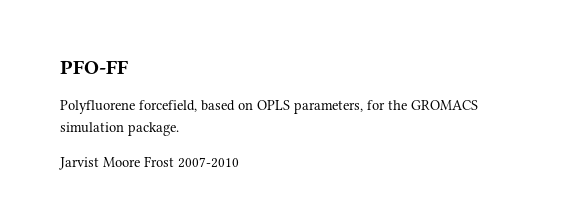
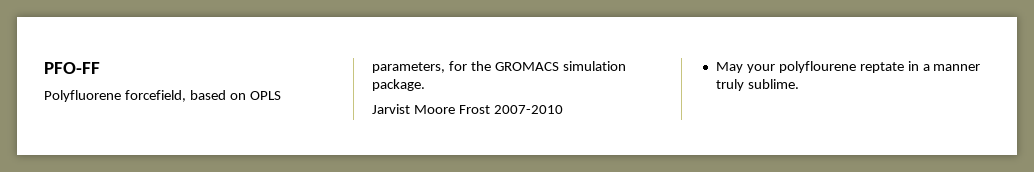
(239, 162) none -> [715,61,981,73] [715,79,799,91] // May your polyflourene reptate in a manner truly sublime.

